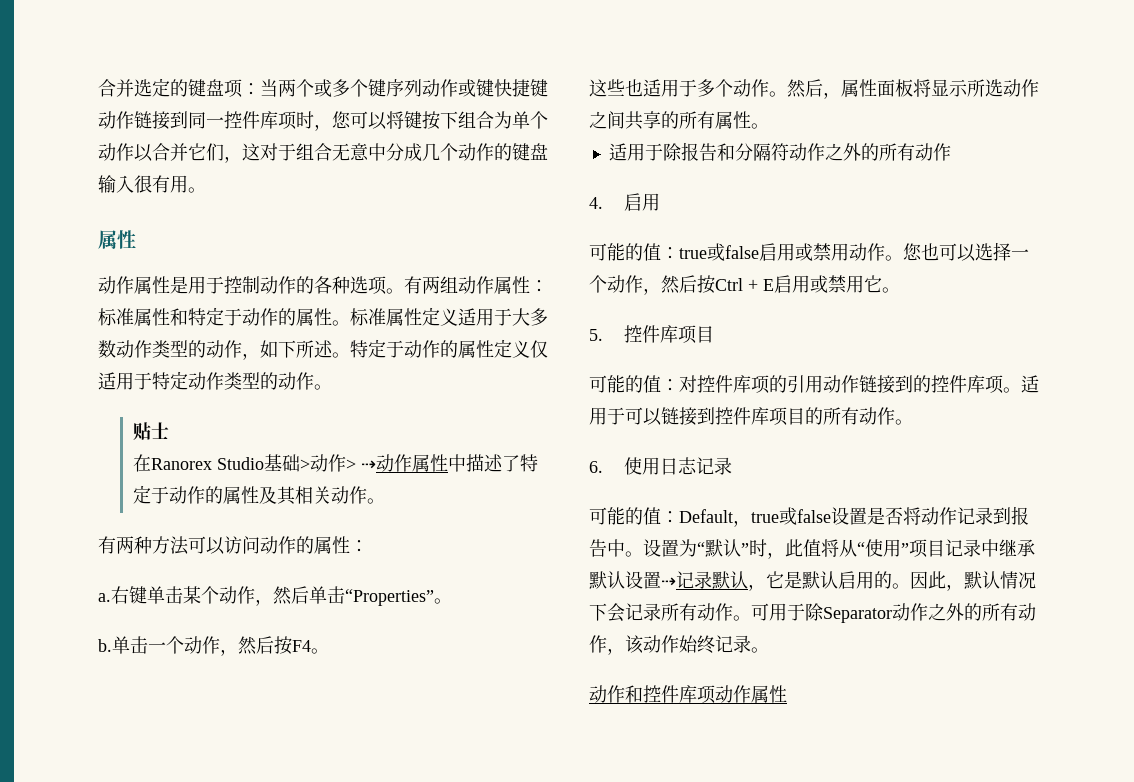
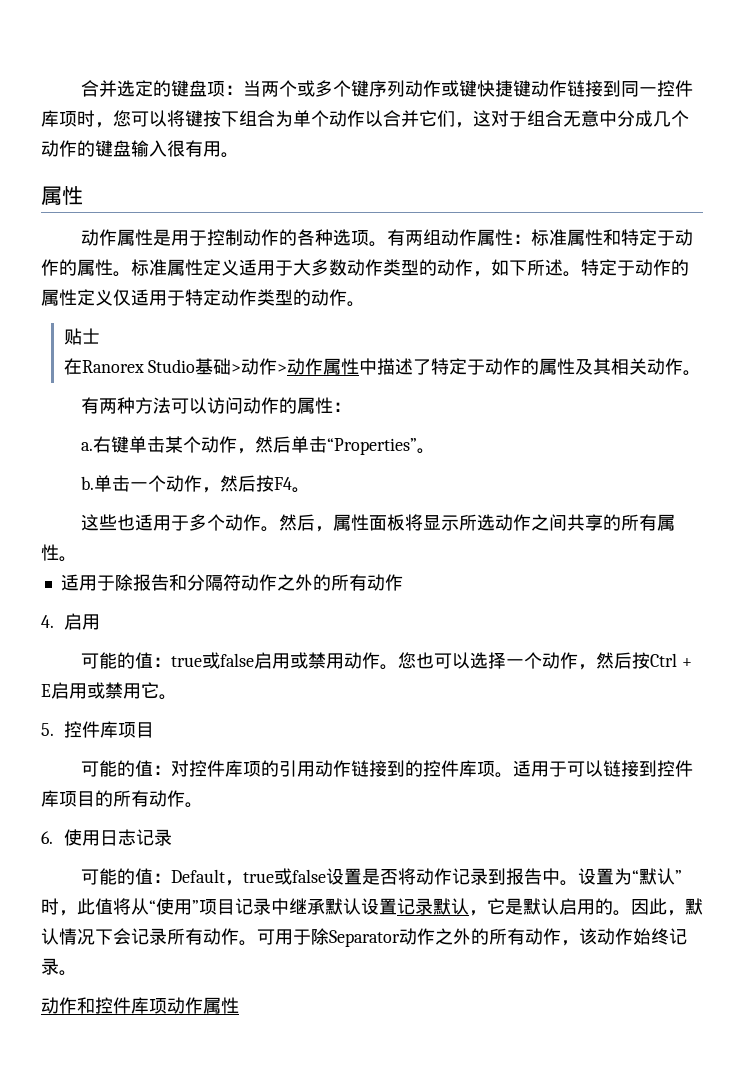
[360,460,376,470] ⇢ -> (288, 368) none
[661,577,676,587] ⇢ -> (397, 906) none

